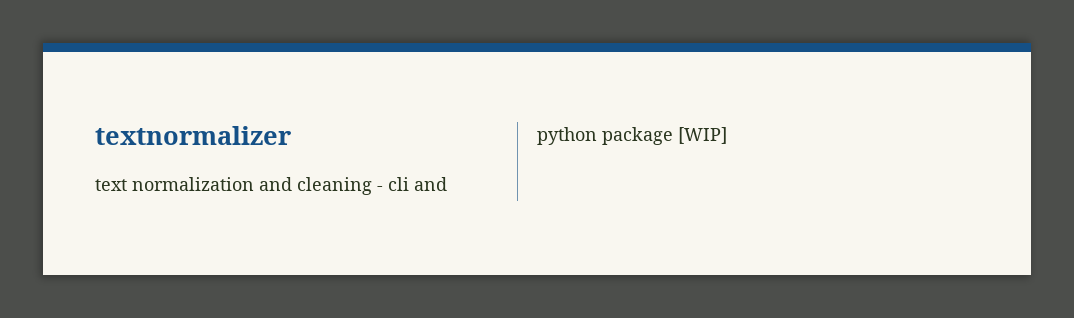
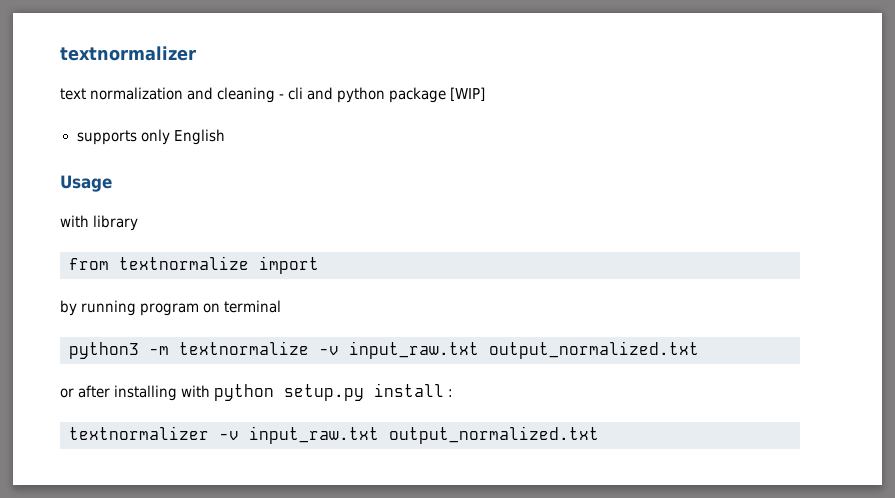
(727, 135) none -> [76,129,225,145] [60,175,112,192] [60,215,139,231] [69,256,319,274] [60,300,282,316] [69,341,699,359] [60,383,454,401] [69,426,599,444] // supports only English // Usage // with library // from textnormalize import // by running program on terminal // python3 -m textnormalize -v input_raw.txt output_normalized.txt // or after installing with python setup.py install : // textnormalizer -v input_raw.txt output_normalized.txt

